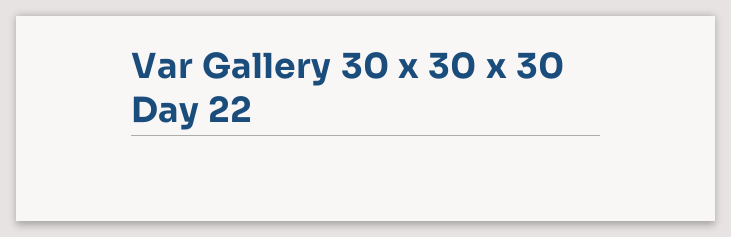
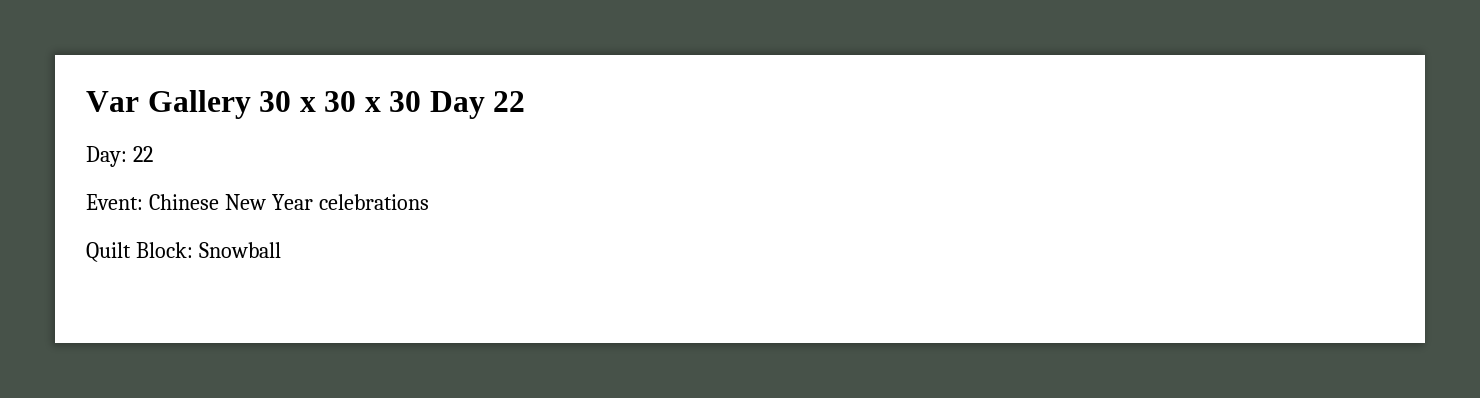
(253, 109) none -> [86,146,153,167] [86,194,429,210] [86,242,281,262] // Day: 22 // Event: Chinese New Year celebrations // Quilt Block: Snowball

